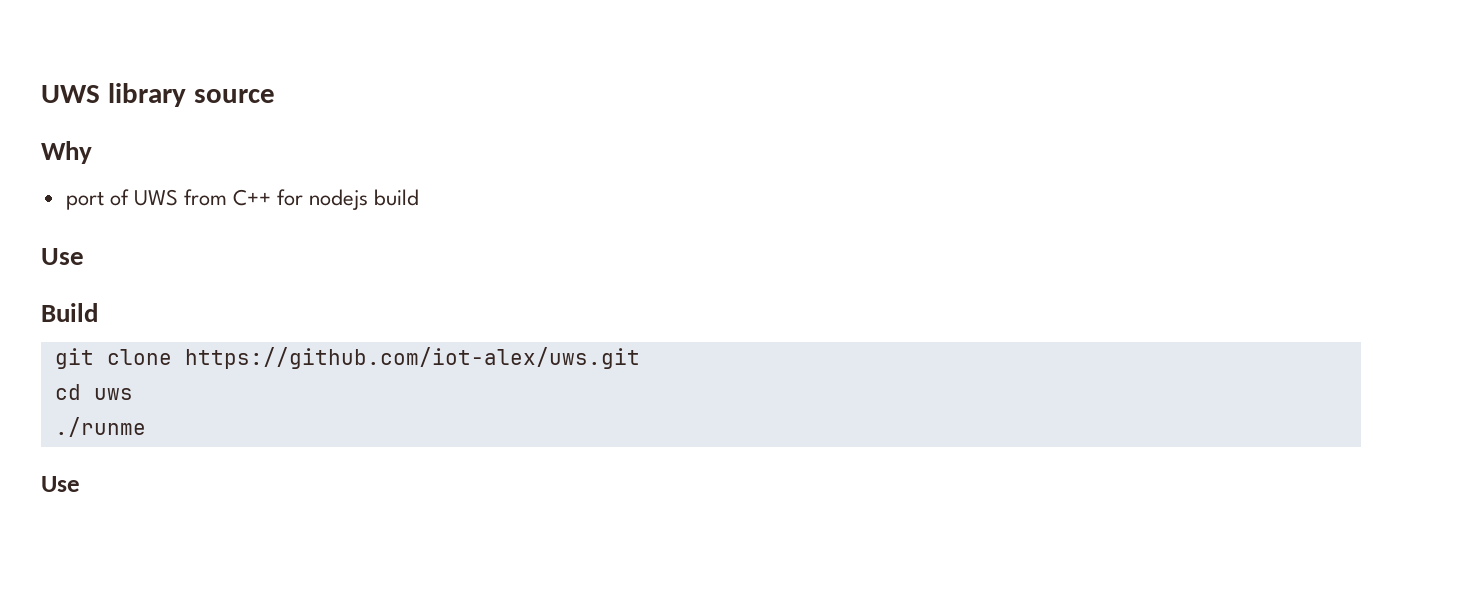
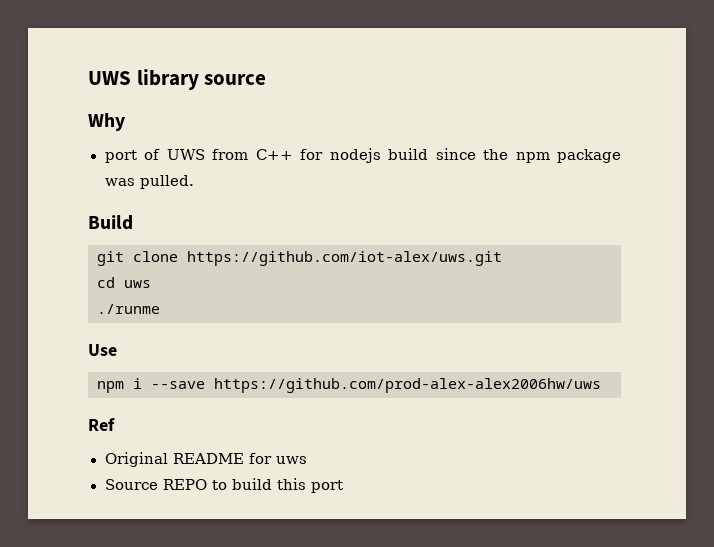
[41,248,84,265] // Use -> [435,148,621,163] [104,175,194,189] since the npm package was pulled.
(80, 484) none -> [97,378,601,393] [88,418,115,431] [104,452,307,467] [104,478,343,493] // npm i --save https://github.com/prod-alex-alex2006hw/uws // Ref // Original README for uws // Source REPO to build this port

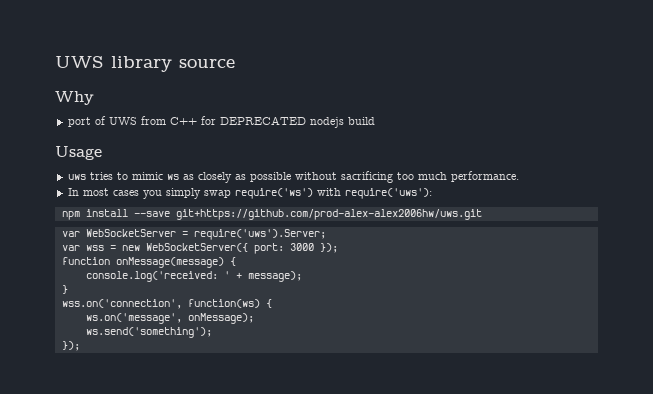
(323, 154) none -> [219,116,306,125] DEPRECATED
[435,148,621,163] [104,175,194,189] [88,215,133,230] [97,251,502,266] [97,277,151,288] [97,304,160,314] [88,344,117,356] [97,378,601,393] [88,418,115,431] [104,452,307,467] [104,478,343,493] since the npm package was pulled. // Build // git clone https://github.com/iot-alex/uws.git // cd uws // ./runme // Use // npm i --save https://github.com/prod-alex-alex2006hw/uws // Ref // Original README for uws // Source REPO to build this port -> [55,146,102,160] [67,171,519,183] [67,188,432,199] [61,209,482,220] [61,229,326,240] [61,243,338,254] [61,257,236,268] [85,271,302,282] [61,285,68,294] [61,299,272,309] [85,313,254,324] [85,327,212,338] [61,341,80,351] // Usage // uws tries to mimic ws as closely as possible without sacrificing too much performance. // In most cases you simply swap require('ws') with require('uws'): // npm install --save git+https://github.com/prod-alex-alex2006hw/uws.git // var WebSocketServer = require('uws').Server; // var wss = new WebSocketServer({ port: 3000 }); // function onMessage(message) { // console.log('received: ' + message); // } // wss.on('connection', function(ws) { // ws.on('message', onMessage); // ws.send('something'); // });

